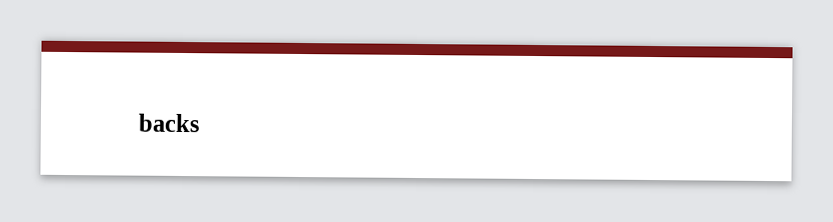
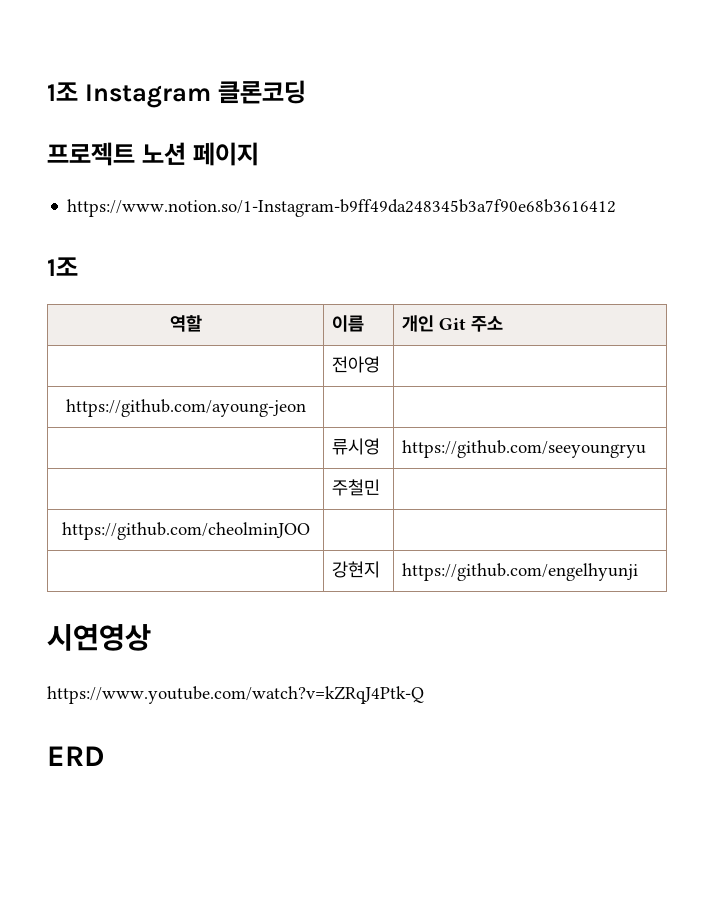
[138,113,200,133] backs -> [47,80,306,108] [47,142,259,166] [67,199,617,217] [47,257,78,276] [169,315,202,332] [332,315,365,332] [402,315,504,332] [332,356,381,373] [65,399,306,417] [332,438,381,455] [402,440,647,458] [332,479,381,496] [61,522,310,540] [332,561,381,578] [402,563,639,581] [47,624,151,651] [47,686,424,704] [47,746,105,766] 1조 Instagram 클론코딩 // 프로젝트 노션 페이지 // https://www.notion.so/1-Instagram-b9ff49da248345b3a7f90e68b3616412 // 1조 // 역할 | 이름 | 개인 Git 주소 // | 전아영 | // https://github.com/ayoung-jeon | | // | 류시영 | https://github.com/seeyoungryu // | 주철민 | // https://github.com/cheolminJOO | | // | 강현지 | https://github.com/engelhyunji // 시연영상 // https://www.youtube.com/watch?v=kZRqJ4Ptk-Q // ERD

